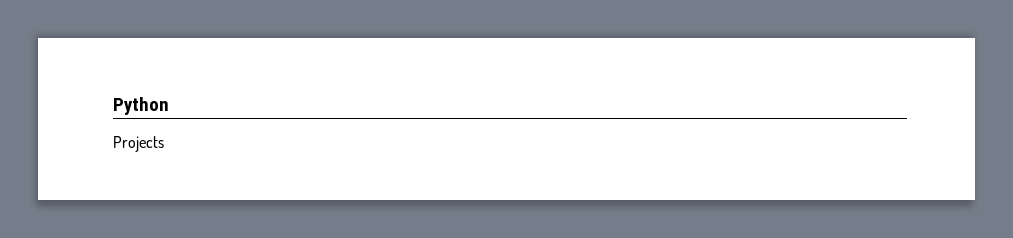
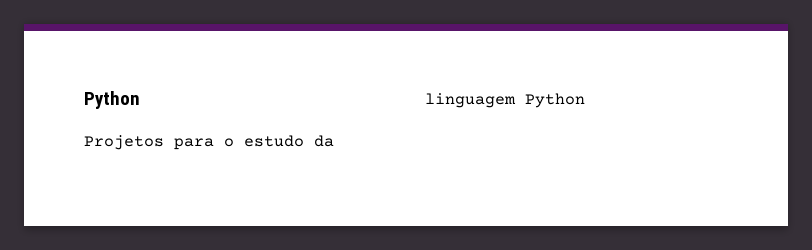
[113,136,164,152] Projects -> [84,135,334,150] [425,93,585,108] Projetos para o estudo da linguagem Python

